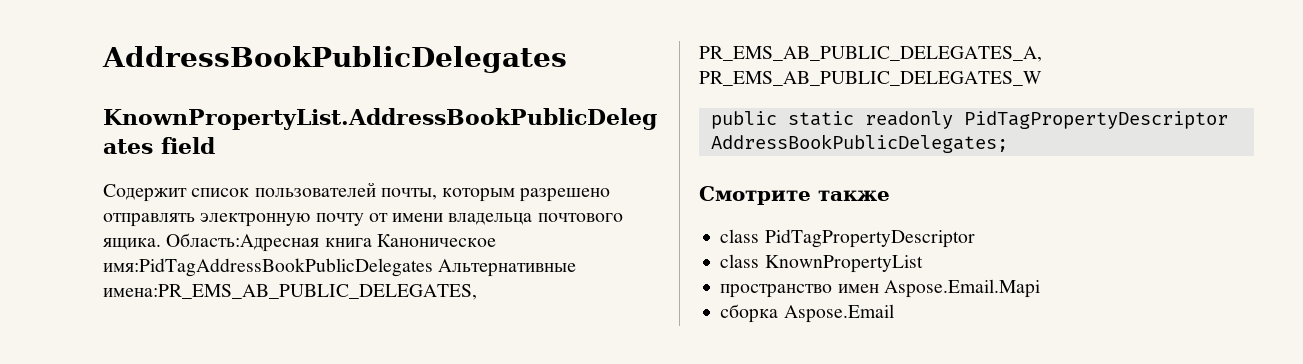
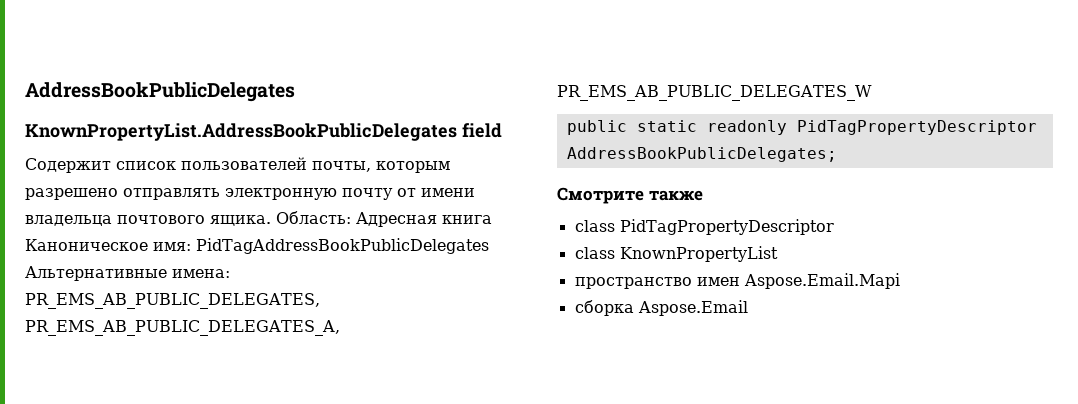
[166,233,496,252] [103,258,577,277] [103,284,477,300] Область:Адресная книга Каноническое имя:PidTagAddressBookPublicDelegates Альтернативные имена:PR_EMS_AB_PUBLIC_DELEGATES, -> [276,211,492,227] [25,238,489,254] [25,266,230,281] [25,293,320,309] Область: Адресная книга Каноническое имя: PidTagAddressBookPublicDelegates Альтернативные имена: PR_EMS_AB_PUBLIC_DELEGATES,

